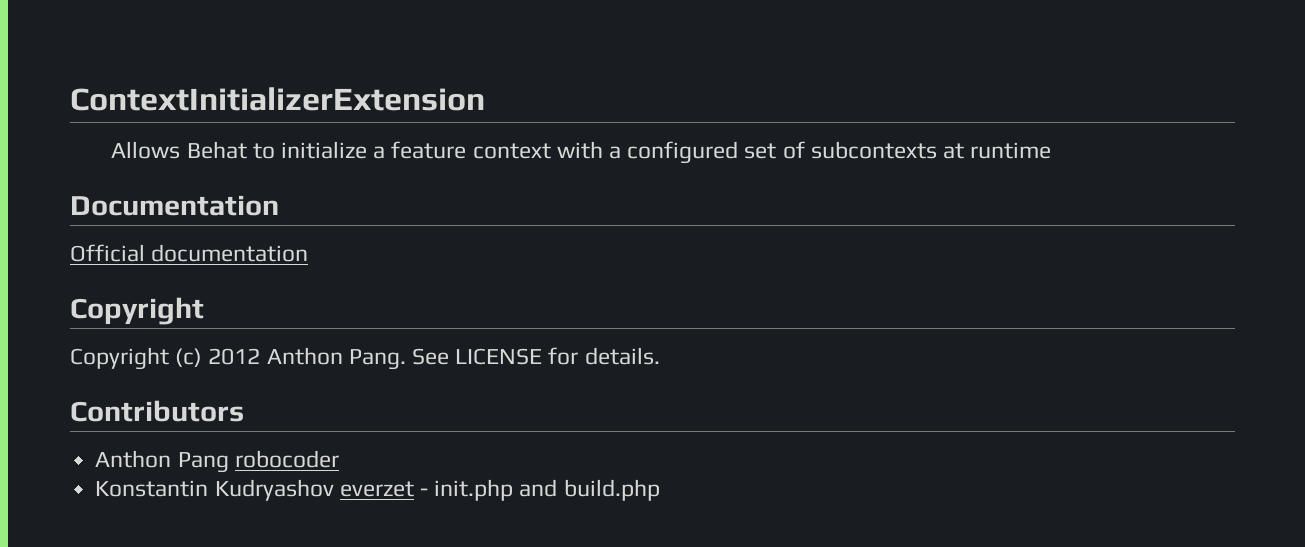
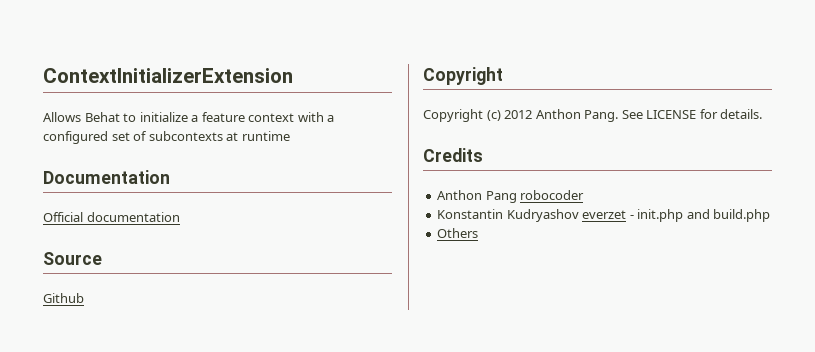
(309, 253) none -> [43,252,102,265] [43,293,84,303] // Source // Github
[70,400,244,422] Contributors -> [423,148,483,162] Credits
(660, 490) none -> [437,228,479,238] // Others

